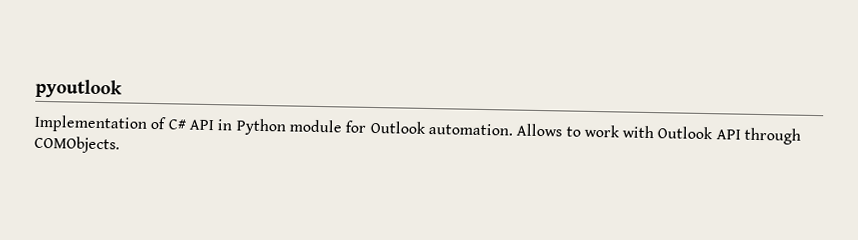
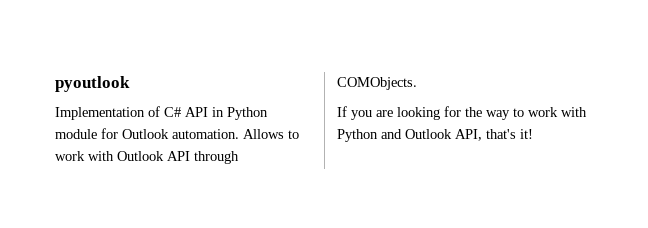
(120, 144) none -> [337,106,587,120] [337,129,533,142] // If you are looking for the way to work with Python and Outlook API, that's it!

